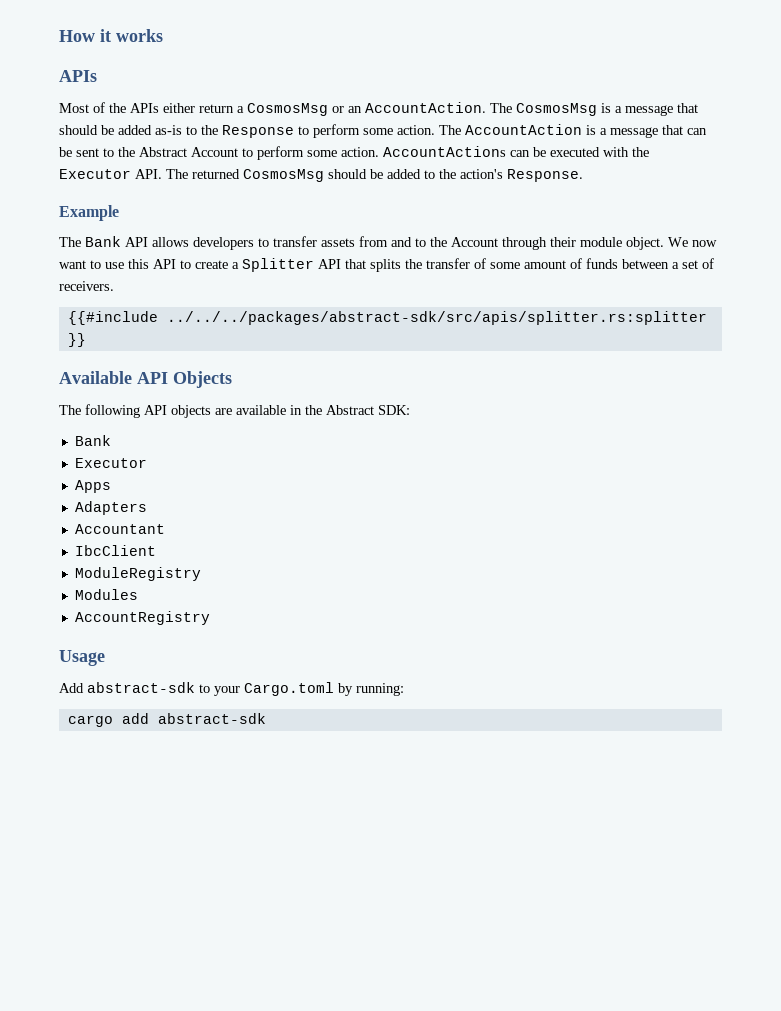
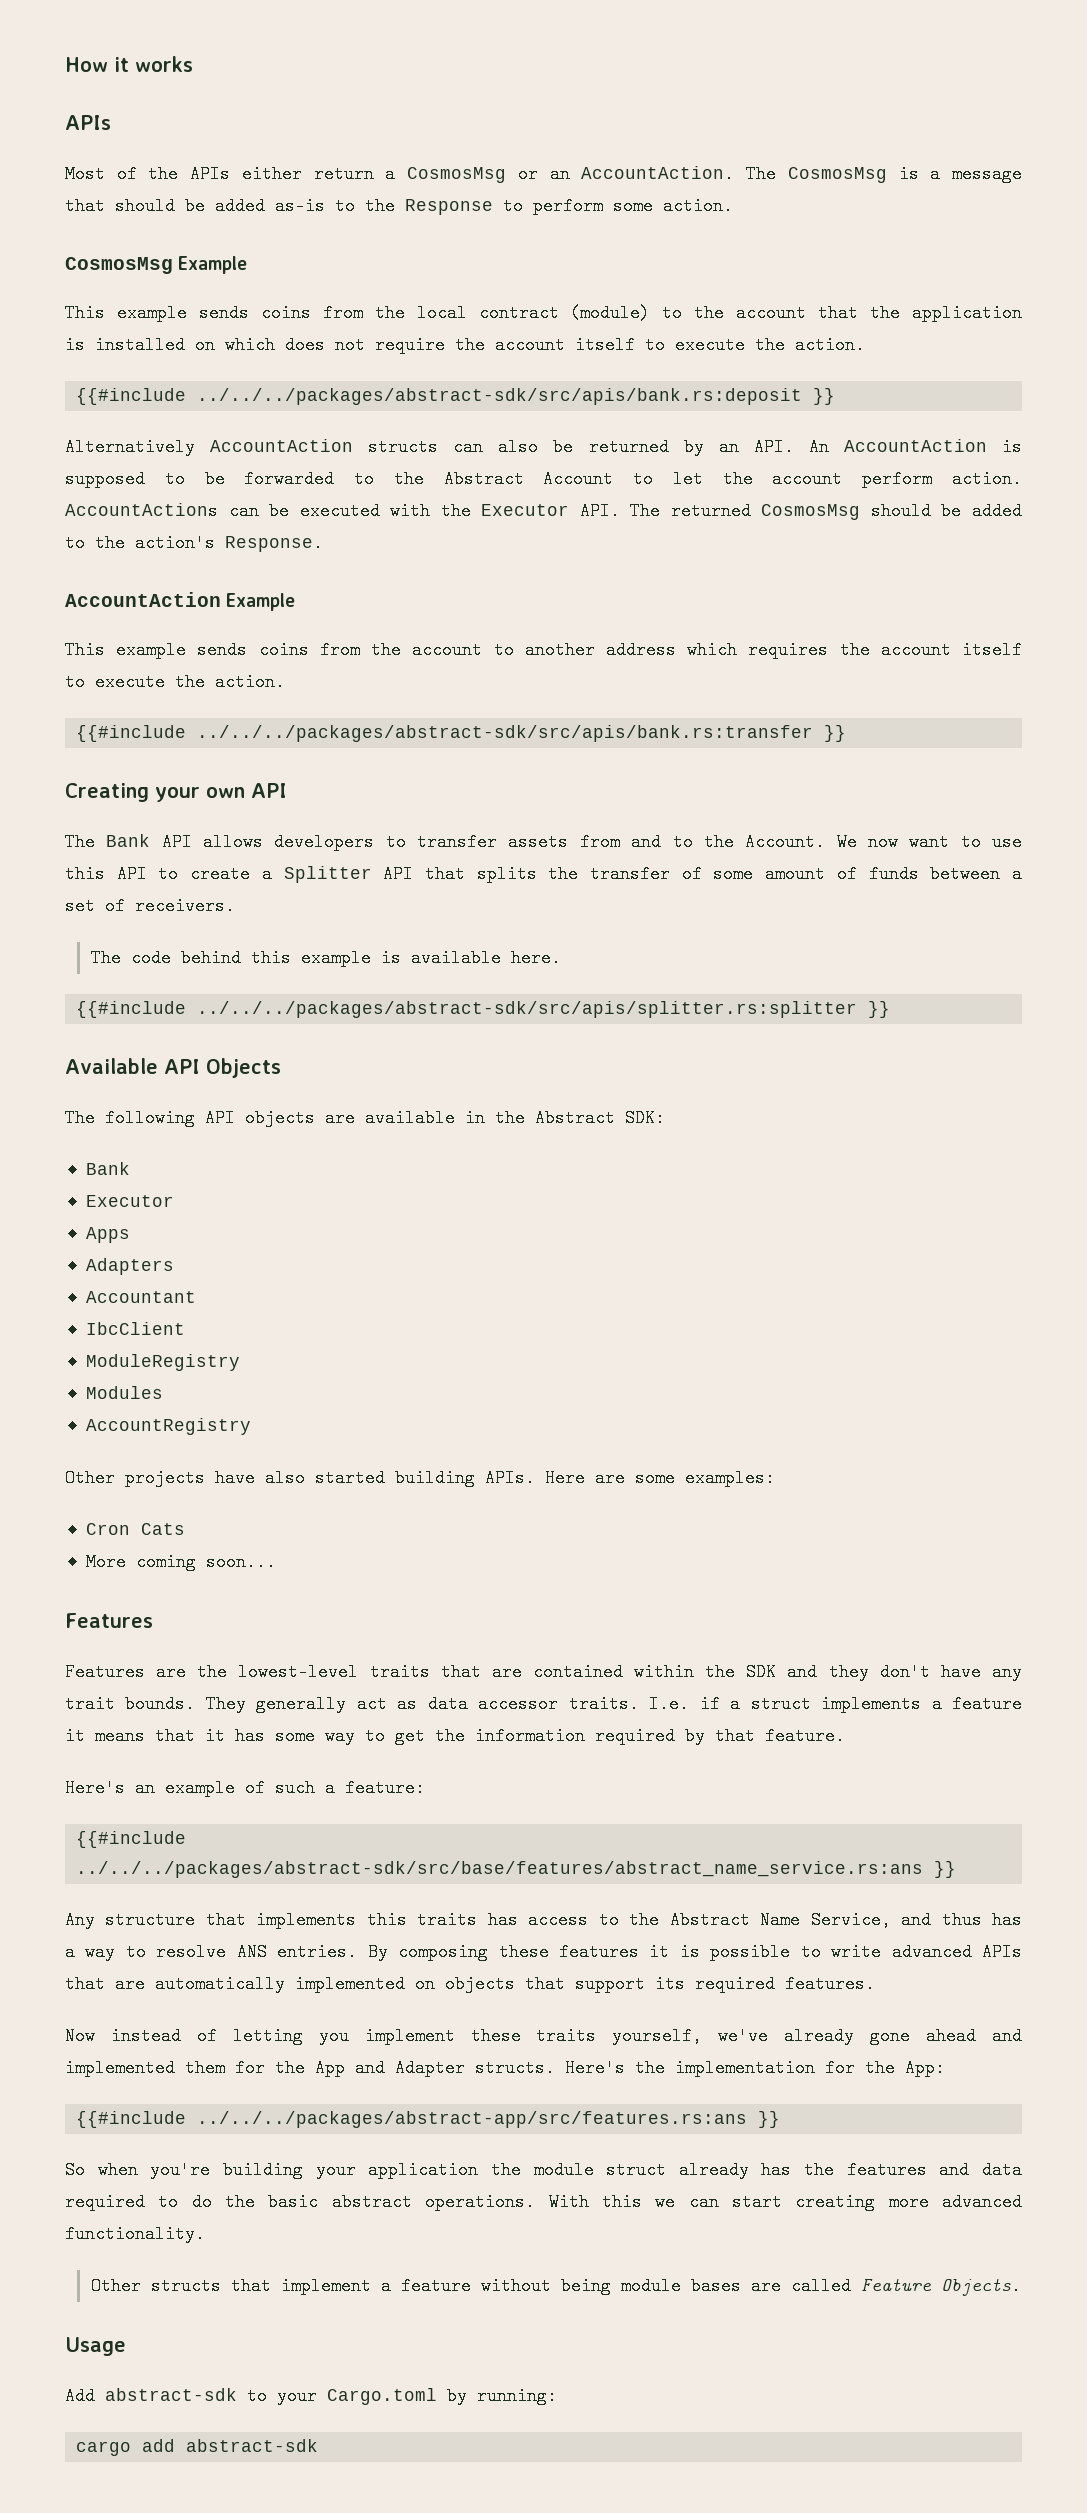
[439,124,707,138] [59,147,99,157] The AccountAction is a message that can be sent -> [65,256,248,274] [65,304,1023,322] [65,336,865,354] [76,388,836,405] [65,438,1023,456] [65,470,335,488] // CosmosMsg Example // This example sends coins from the local contract (module) to the account that the application is installed on which does not require the account itself to execute the action. // {{#include ../../../packages/abstract-sdk/src/apis/bank.rs:deposit }} // Alternatively AccountAction structs can also be returned by an API. An AccountAction is supposed to be forwarded
[257,146,337,160] perform some -> [672,470,933,488] let the account perform
[59,205,119,221] Example -> [65,592,296,611] [65,641,1022,659] [65,673,285,691] [76,725,847,742] [65,783,287,802] AccountAction Example // This example sends coins from the account to another address which requires the account itself to execute the action. // {{#include ../../../packages/abstract-sdk/src/apis/bank.rs:transfer }} // Creating your own API
[451,237,664,250] Account through their module object. -> [745,833,826,851] Account.
(114, 286) none -> [90,949,561,967] // The code behind this example is available here.
(210, 618) none -> [65,1469,775,1487] [85,1523,185,1535] [85,1553,276,1571] [65,1613,153,1628] [65,1663,1022,1681] [65,1695,1022,1713] [65,1727,845,1745] [65,1779,425,1797] [76,1831,187,1848] [76,1861,957,1878] [65,1911,1023,1929] [65,1943,1022,1961] [65,1975,875,1993] [65,2027,1022,2045] [65,2059,945,2077] [76,2111,781,2128] [65,2161,1022,2179] [65,2193,1023,2211] [65,2225,205,2243] [90,2277,1021,2296] // Other projects have also started building APIs. Here are some examples: // Cron Cats // More coming soon... // Features // Features are the lowest-level traits that are contained within the SDK and they don't have any trait bounds. They generally act as data accessor traits. I.e. if a struct implements a feature it means that it has some way to get the information required by that feature. // Here's an example of such a feature: // {{#include ../../../packages/abstract-sdk/src/base/features/abstract_name_service.rs:ans }} // Any structure that implements this traits has access to the Abstract Name Service, and thus has a way to resolve ANS entries. By composing these features it is possible to write advanced APIs that are automatically implemented on objects that support its required features. // Now instead of letting you implement these traits yourself, we've already gone ahead and implemented them for the App and Adapter structs. Here's the implementation for the App: // {{#include ../../../packages/abstract-app/src/features.rs:ans }} // So when you're building your application the module struct already has the features and data required to do the basic abstract operations. With this we can start creating more advanced functionality. // Other structs that implement a feature without being module bases are called Feature Objects.

